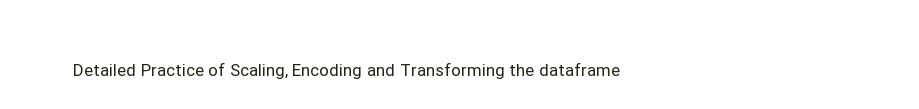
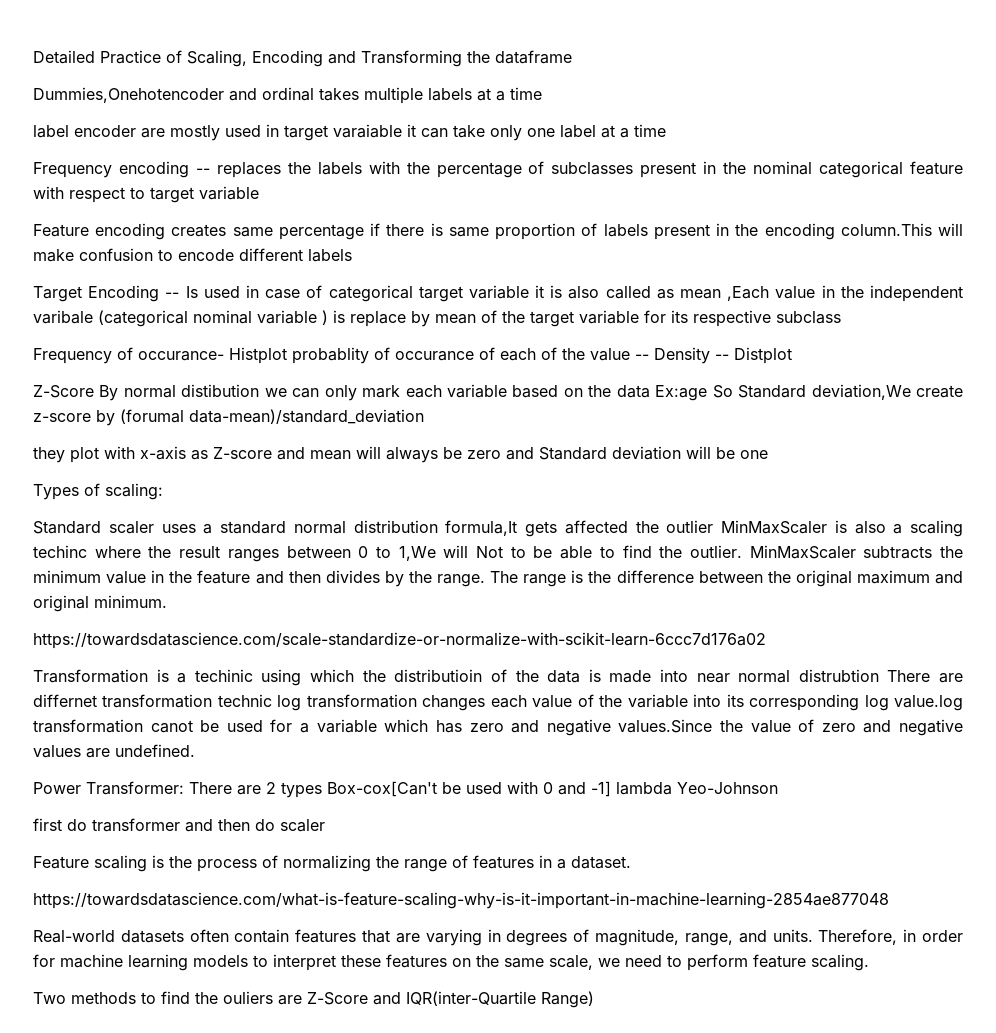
(620, 69) none -> [33,87,542,104] [33,124,666,141] [33,161,963,178] [33,186,259,203] [33,223,964,240] [33,248,352,262] [33,285,963,302] [33,310,841,327] [33,347,792,364] [33,384,964,401] [33,409,424,426] [33,446,768,463] [33,483,163,500] [33,520,963,537] [33,545,964,562] [33,570,964,587] [33,595,167,612] [33,632,766,649] [33,669,963,686] [33,694,964,711] [33,719,963,736] [33,744,195,758] [33,781,778,798] [33,818,325,832] [33,855,631,872] [33,892,889,909] [33,929,964,946] [33,954,869,971] [33,991,594,1008] // Dummies,Onehotencoder and ordinal takes multiple labels at a time // label encoder are mostly used in target varaiable it can take only one label at a time // Frequency encoding -- replaces the labels with the percentage of subclasses present in the nominal categorical feature with respect to target variable // Feature encoding creates same percentage if there is same proportion of labels present in the encoding column.This will make confusion to encode different labels // Target Encoding -- Is used in case of categorical target variable it is also called as mean ,Each value in the independent varibale (categorical nominal variable ) is replace by mean of the target variable for its respective subclass // Frequency of occurance- Histplot probablity of occurance of each of the value -- Density -- Distplot // Z-Score By normal distibution we can only mark each variable based on the data Ex:age So Standard deviation,We create z-score by (forumal data-mean)/standard_deviation // they plot with x-axis as Z-score and mean will always be zero and Standard deviation will be one // Types of scaling: // Standard scaler uses a standard normal distribution formula,It gets affected the outlier MinMaxScaler is also a scaling techinc where the result ranges between 0 to 1,We will Not to be able to find the outlier. MinMaxScaler subtracts the minimum value in the feature and then divides by the range. The range is the difference between the original maximum and original minimum. // https://towardsdatascience.com/scale-standardize-or-normalize-with-scikit-learn-6ccc7d176a02 // Transformation is a techinic using which the distributioin of the data is made into near normal distrubtion There are differnet transformation technic log transformation changes each value of the variable into its corresponding log value.log transformation canot be used for a variable which has zero and negative values.Since the value of zero and negative values are undefined. // Power Transformer: There are 2 types Box-cox[Can't be used with 0 and -1] lambda Yeo-Johnson // first do transformer and then do scaler // Feature scaling is the process of normalizing the range of features in a dataset. // https://towardsdatascience.com/what-is-feature-scaling-why-is-it-important-in-machine-learning-2854ae877048 // Real-world datasets often contain features that are varying in degrees of magnitude, range, and units. Therefore, in order for machine learning models to interpret these features on the same scale, we need to perform feature scaling. // Two methods to find the ouliers are Z-Score and IQR(inter-Quartile Range)

